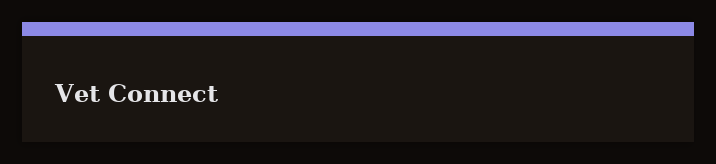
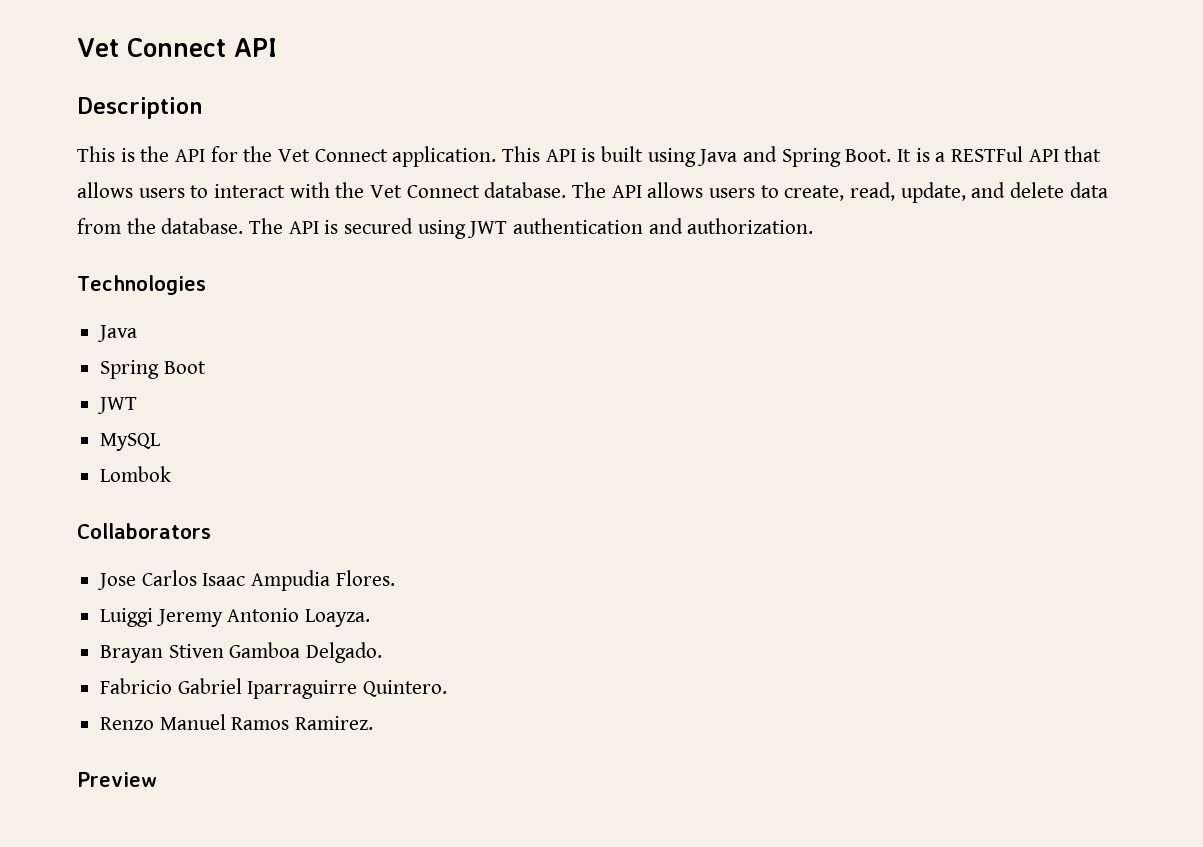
[54,84,218,102] Vet Connect -> [77,38,277,57] [77,97,203,119] [77,146,1102,167] [77,182,1108,203] [77,218,814,239] [77,275,206,295] [97,325,138,342] [100,360,206,379] [97,397,138,414] [100,433,161,451] [100,466,172,482] [77,523,211,539] [97,570,395,591] [100,608,371,627] [100,642,383,663] [100,678,448,699] [100,714,374,730] [77,772,157,787] Vet Connect API // Description // This is the API for the Vet Connect application. This API is built using Java and Spring Boot. It is a RESTFul API that allows users to interact with the Vet Connect database. The API allows users to create, read, update, and delete data from the database. The API is secured using JWT authentication and authorization. // Technologies // Java // Spring Boot // JWT // MySQL // Lombok // Collaborators // Jose Carlos Isaac Ampudia Flores. // Luiggi Jeremy Antonio Loayza. // Brayan Stiven Gamboa Delgado. // Fabricio Gabriel Iparraguirre Quintero. // Renzo Manuel Ramos Ramirez. // Preview

